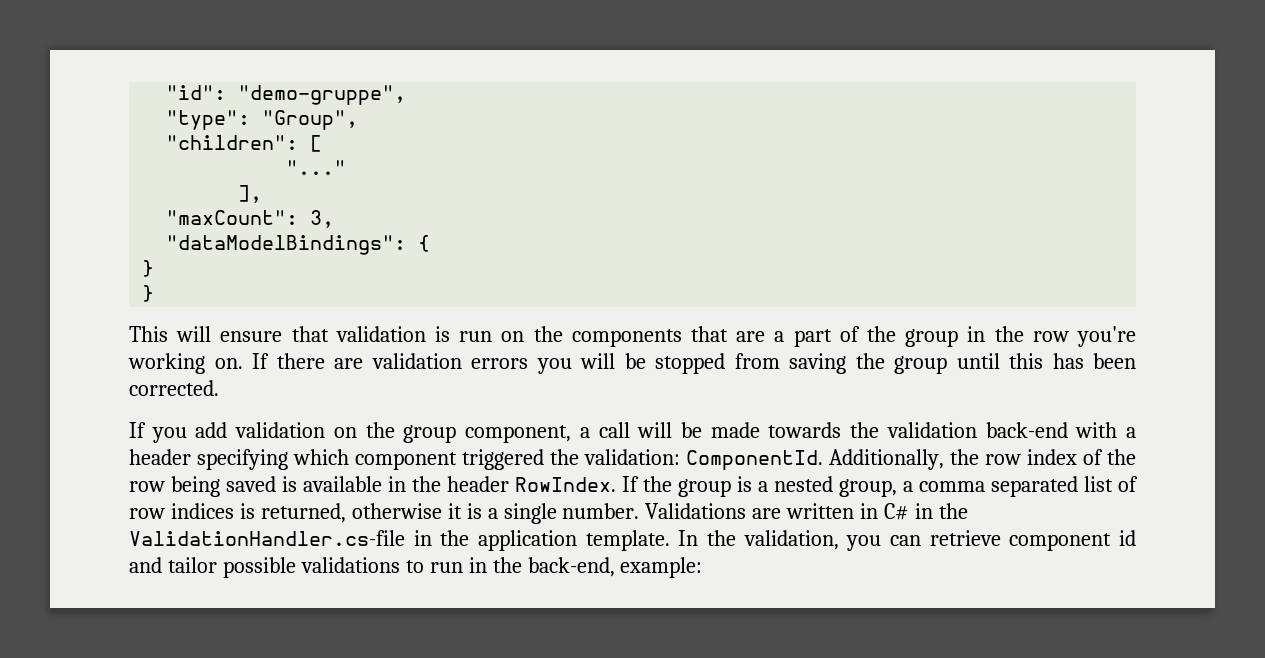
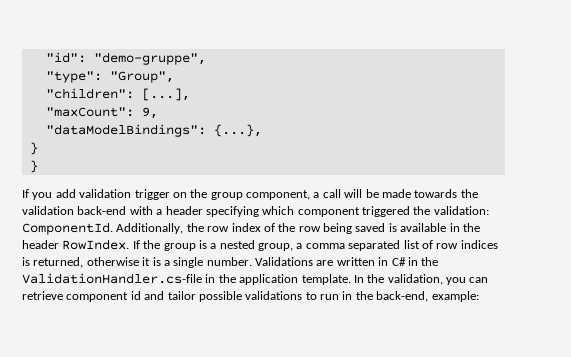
[310,135,323,152] [286,160,347,175] [238,185,263,203] [ // "..." // ], -> [141,88,190,101] [...],
[310,210,335,228] 3, -> [141,107,158,119] 9,
[418,235,431,252] { -> [213,124,262,137] {...},
[129,326,1137,347] [128,353,1136,374] [129,380,219,396] // This will ensure that validation is run on the components that are a part of the group in the row you're working on. If there are validation errors you will be stopped from saving the group until this has been corrected. -> (38, 166) none
(326, 430) none -> [134,189,170,200] trigger

